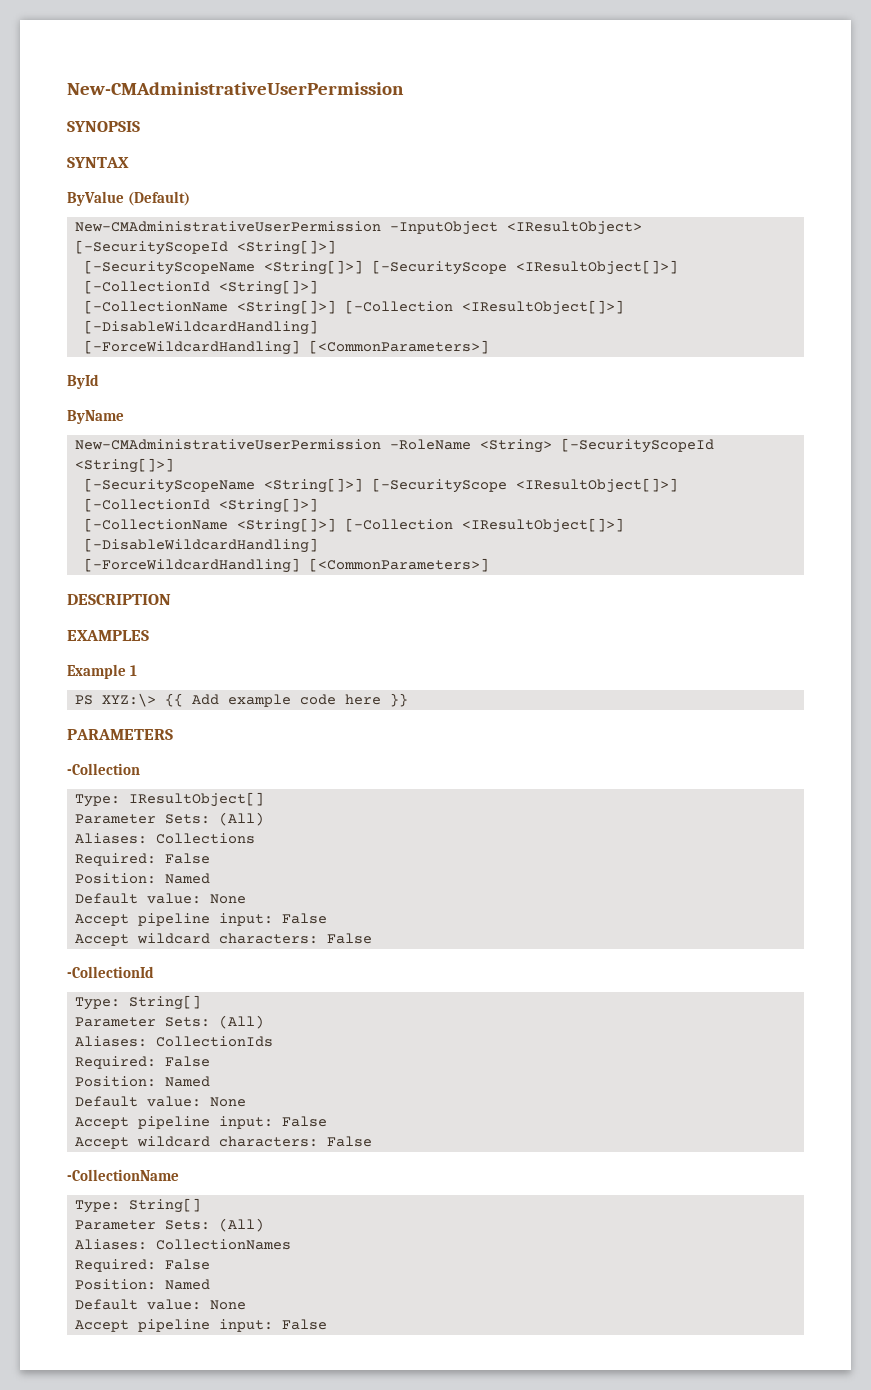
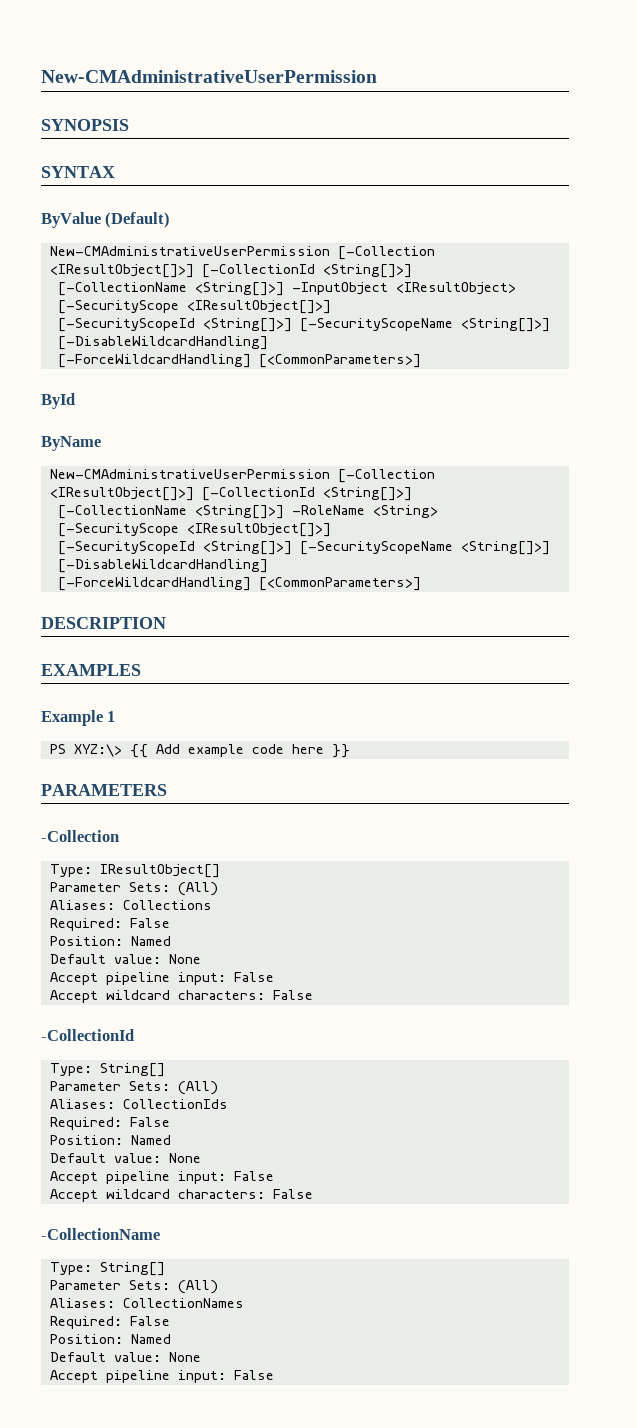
[389,221,642,235] [74,240,336,255] [83,260,678,275] [83,280,318,295] [83,300,624,315] -InputObject <IResultObject> [-SecurityScopeId <String[]>] // [-SecurityScopeName <String[]>] [-SecurityScope <IResultObject[]>] [-CollectionId <String[]>] // [-CollectionName <String[]>] [-Collection <IResultObject[]>] -> [337,246,435,260] [49,264,412,278] [57,282,516,296] [57,300,331,314] [57,318,550,332] [-Collection <IResultObject[]>] [-CollectionId <String[]>] // [-CollectionName <String[]>] -InputObject <IResultObject> [-SecurityScope <IResultObject[]>] // [-SecurityScopeId <String[]>] [-SecurityScopeName <String[]>]
[389,438,714,453] [74,458,174,473] [83,478,678,493] [83,498,318,513] [83,518,624,533] -RoleName <String> [-SecurityScopeId <String[]>] // [-SecurityScopeName <String[]>] [-SecurityScope <IResultObject[]>] [-CollectionId <String[]>] // [-CollectionName <String[]>] [-Collection <IResultObject[]>] -> [337,469,435,483] [49,487,412,501] [57,505,438,519] [57,523,331,537] [57,541,550,555] [-Collection <IResultObject[]>] [-CollectionId <String[]>] // [-CollectionName <String[]>] -RoleName <String> [-SecurityScope <IResultObject[]>] // [-SecurityScopeId <String[]>] [-SecurityScopeName <String[]>]

